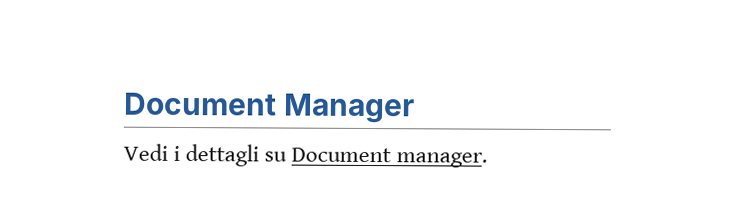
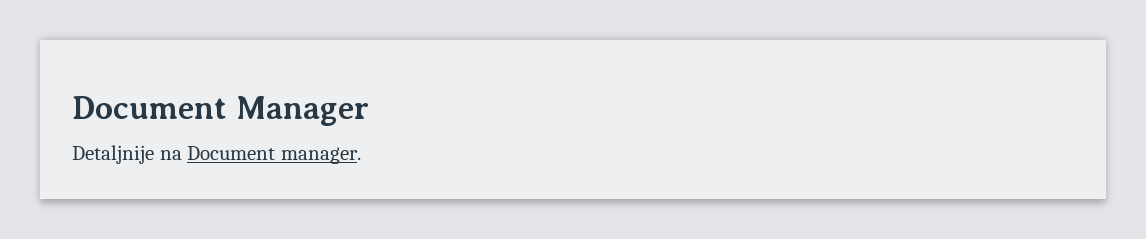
[123,143,288,167] Vedi i dettagli su -> [72,145,182,164] Detaljnije na

